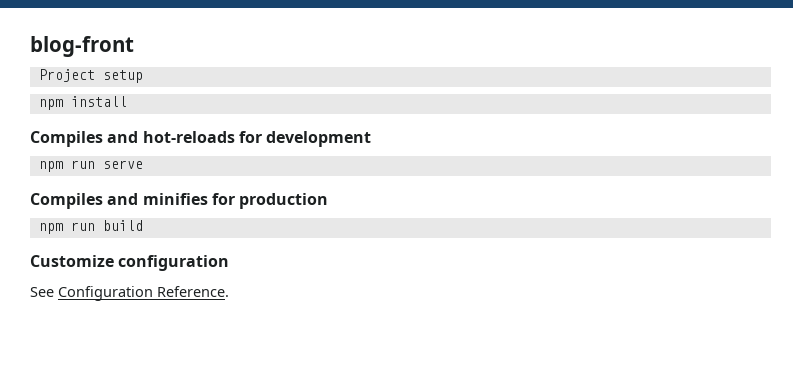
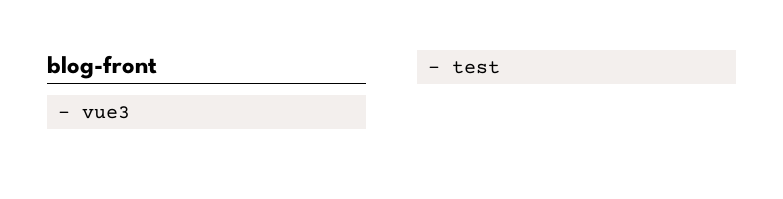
[38,69,143,83] [38,96,127,110] [30,131,372,147] [38,160,143,172] [30,193,329,209] [38,220,143,234] [30,255,230,271] [30,286,229,301] Project setup // npm install // Compiles and hot-reloads for development // npm run serve // Compiles and minifies for production // npm run build // Customize configuration // See Configuration Reference. -> [57,106,130,119] [427,61,500,74] - vue3 // - test

